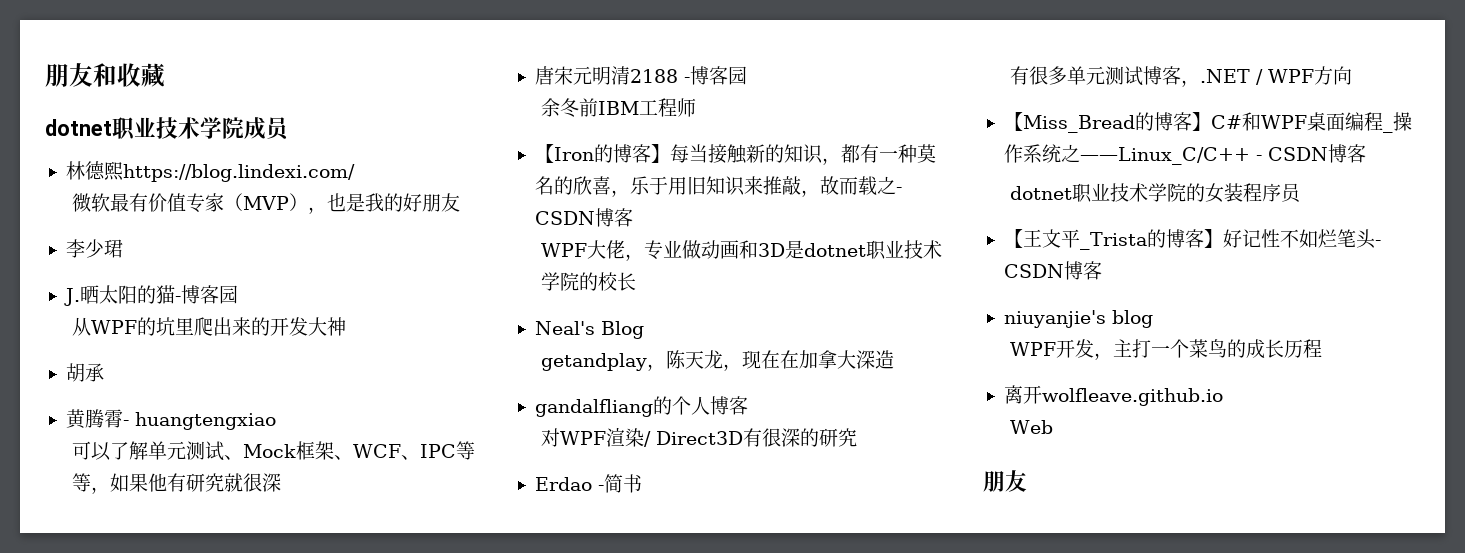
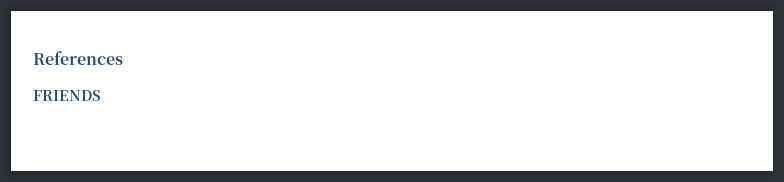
[45,63,165,87] [45,117,291,141] [65,161,355,182] [72,193,461,214] [65,239,123,258] [63,285,238,306] [72,317,347,336] [65,363,104,382] [65,409,276,430] [72,441,476,461] [72,473,282,494] [534,66,747,85] [541,98,697,118] [534,144,936,165] [534,176,902,197] [534,208,633,227] [541,240,943,261] [541,272,637,291] [534,321,644,339] [541,350,895,371] [534,396,748,417] [541,427,858,447] [534,474,642,493] [1010,66,1353,87] [1003,112,1412,133] [1003,144,1366,165] [1010,183,1303,203] [1003,229,1381,250] [1003,261,1102,280] [1003,310,1153,328] [1010,339,1323,360] [1003,385,1223,406] [1010,420,1054,434] [983,470,1027,492] 朋友和收藏 // dotnet职业技术学院成员 // 林德熙https://blog.lindexi.com/ // 微软最有价值专家（MVP），也是我的好朋友 // 李少珺 // J.晒太阳的猫-博客园 // 从WPF的坑里爬出来的开发大神 // 胡承 // 黄腾霄- huangtengxiao // 可以了解单元测试、Mock框架、WCF、IPC等等，如果他有研究就很深 // 唐宋元明清2188 -博客园 // 余冬前IBM工程师 // 【Iron的博客】每当接触新的知识，都有一种莫名的欣喜，乐于用旧知识来推敲，故而载之- CSDN博客 // WPF大佬，专业做动画和3D是dotnet职业技术学院的校长 // Neal's Blog // getandplay，陈天龙，现在在加拿大深造 // gandalfliang的个人博客 // 对WPF渲染/ Direct3D有很深的研究 // Erdao -简书 // 有很多单元测试博客，.NET / WPF方向 // 【Miss_Bread的博客】C#和WPF桌面编程_操作系统之——Linux_C/C++ - CSDN博客 // dotnet职业技术学院的女装程序员 // 【王文平_Trista的博客】好记性不如烂笔头- CSDN博客 // niuyanjie's blog // WPF开发，主打一个菜鸟的成长历程 // 离开wolfleave.github.io // Web // 朋友 -> [33,51,123,65] [33,90,101,101] References // FRIENDS

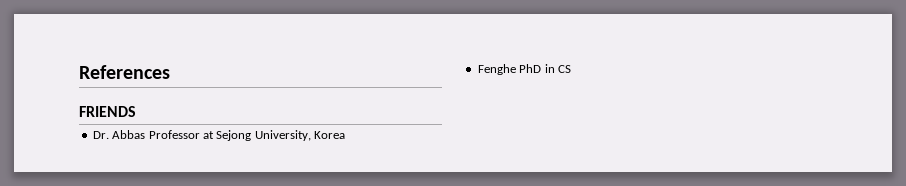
(101, 95) none -> [92,130,345,141] [477,64,571,75] // Dr. Abbas Professor at Sejong University, Korea // Fenghe PhD in CS

